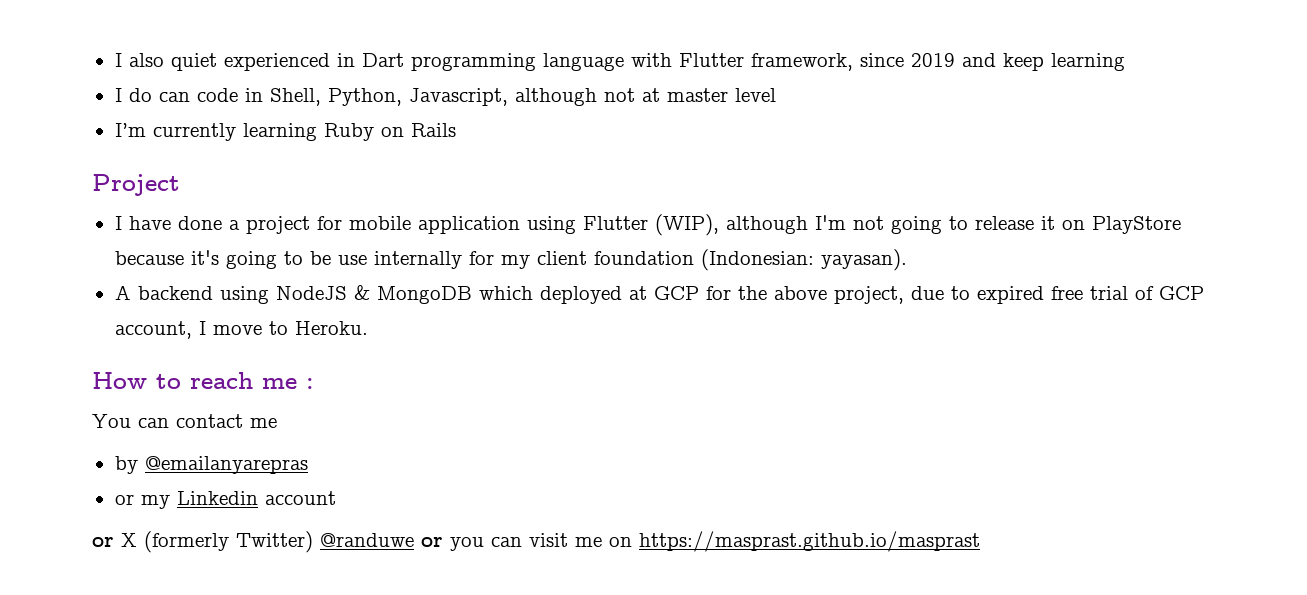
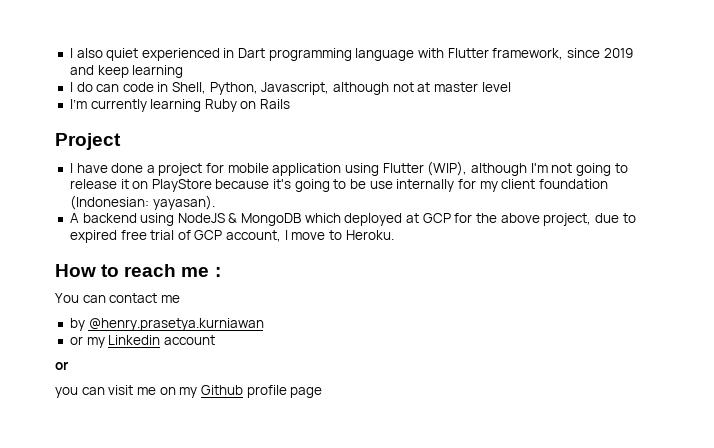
[144,456,308,474] @emailanyarepras -> [88,318,264,331] @henry.prasetya.kurniawan
[121,531,443,553] X (formerly Twitter) @randuwe or -> (69, 365) //
[639,531,980,552] https://masprast.github.io/masprast -> [179,385,323,398] my Github profile page

